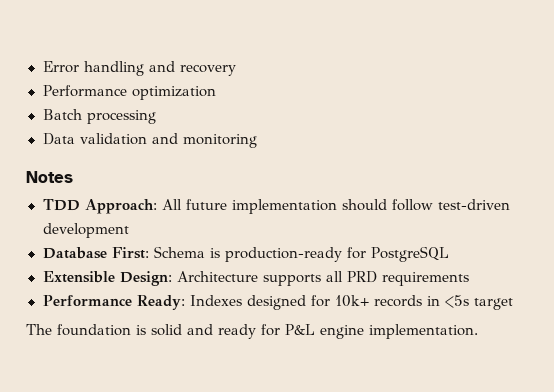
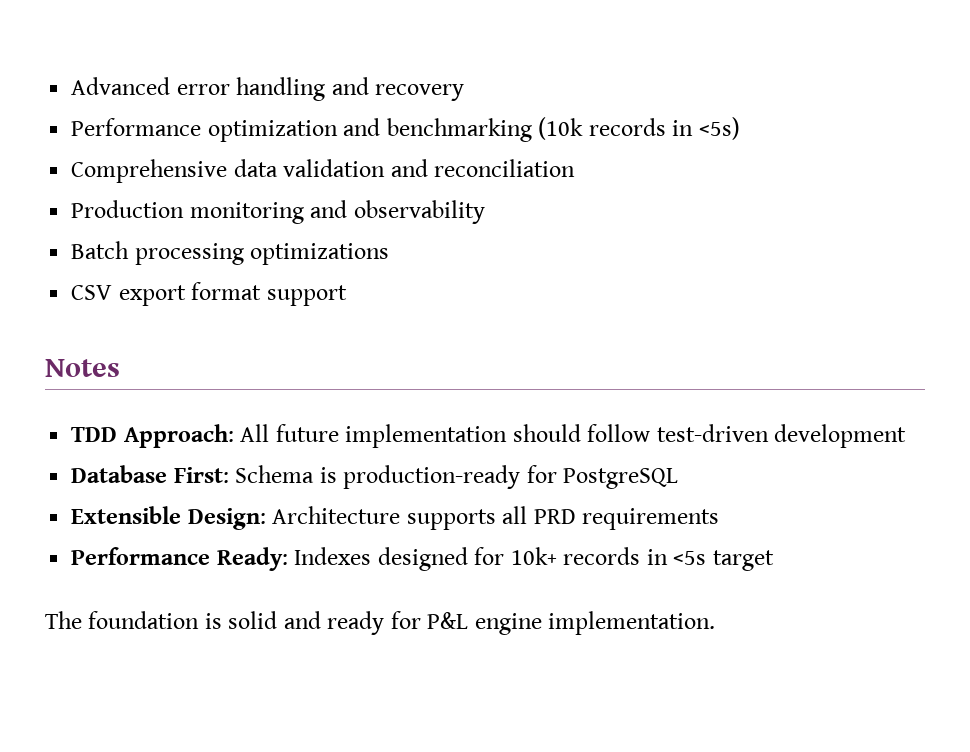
[42,61,79,73] Error -> [71,77,230,95] Advanced error
[42,109,156,124] [42,133,257,148] // Batch processing // Data validation and monitoring -> [343,117,740,142] [71,159,576,183] [71,200,485,224] [71,241,390,265] [71,282,347,306] and benchmarking (10k records in <5s) // Comprehensive data validation and reconciliation // Production monitoring and observability // Batch processing optimizations // CSV export format support

